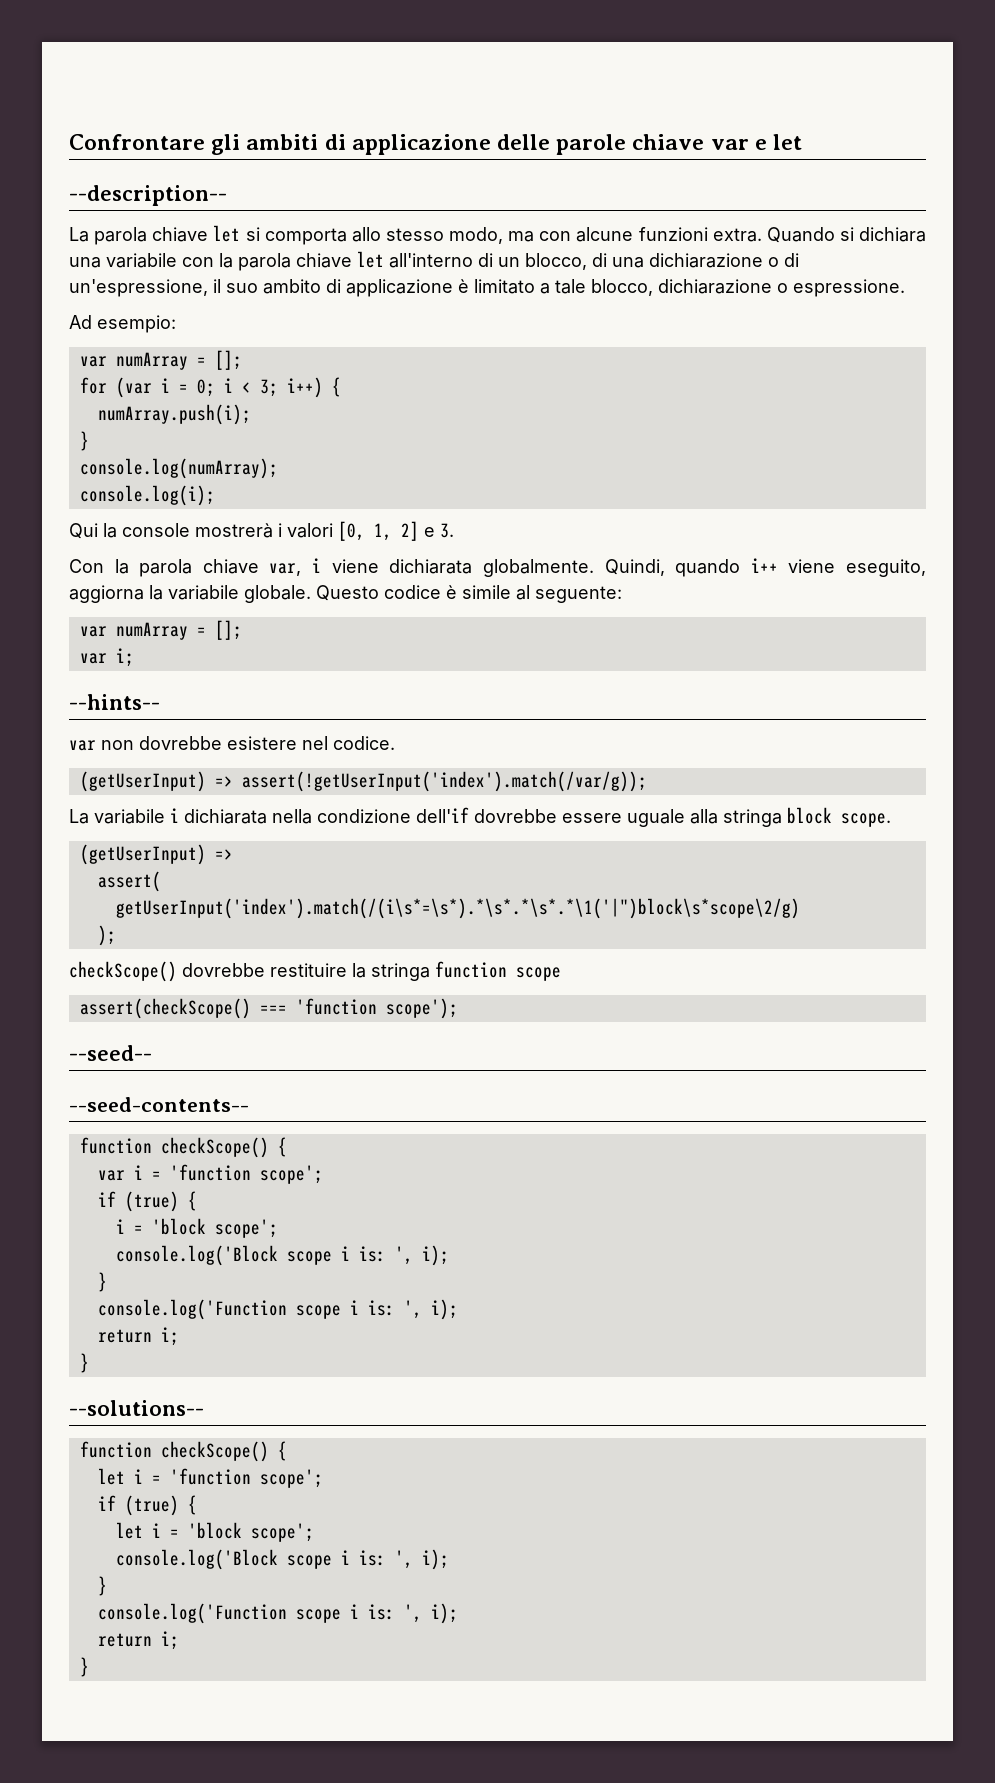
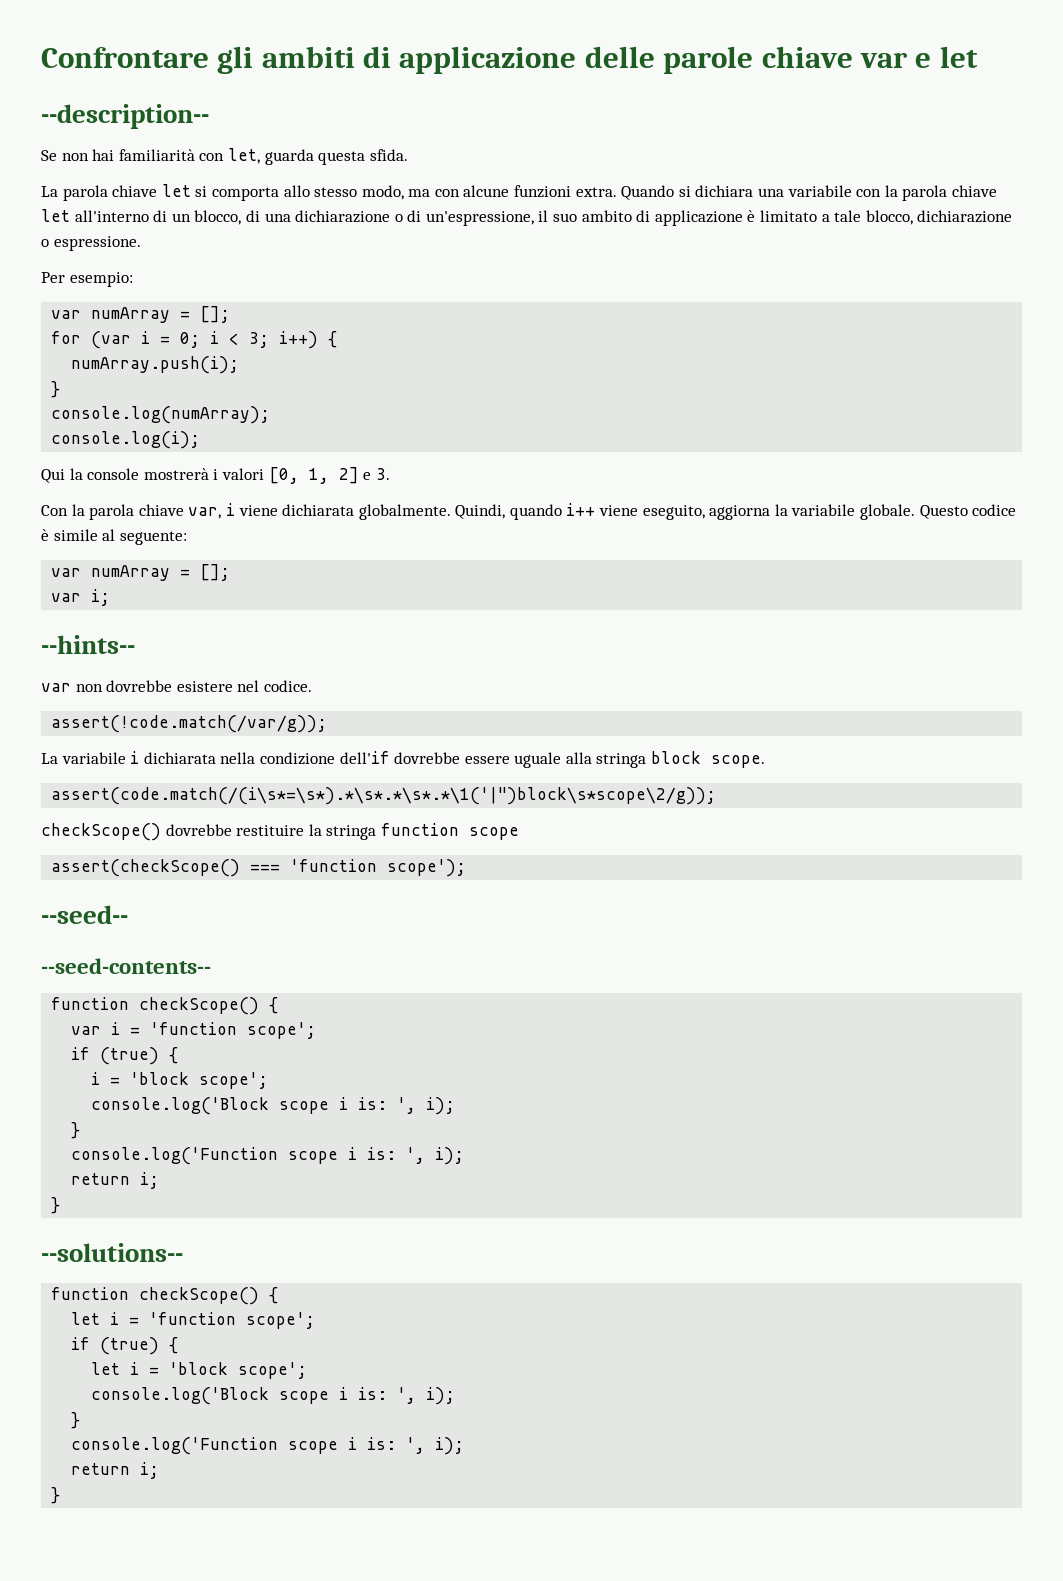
(227, 195) none -> [41,148,408,165] // Se non hai familiarità con let, guarda questa sfida.
[69,315,92,329] Ad -> [41,272,65,283] Per
[79,771,647,792] (getUserInput) => assert(!getUserInput('index').match(/var/g)); -> [51,715,328,733] assert(!code.match(/var/g));
[79,844,233,865] [97,871,161,892] [115,898,800,919] [97,925,116,946] (getUserInput) => // assert( // getUserInput('index').match(/(i\s*=\s*).*\s*.*\s*.*\1('|")block\s*scope\2/g) // ); -> [51,787,717,805] assert(code.match(/(i\s*=\s*).*\s*.*\s*.*\1('|")block\s*scope\2/g));

